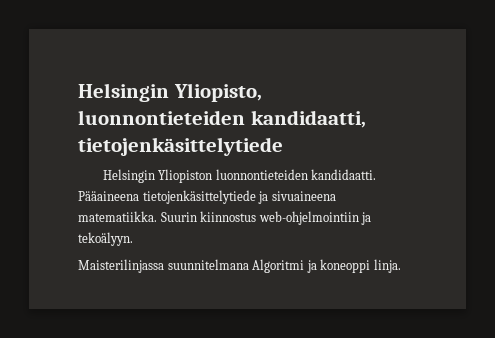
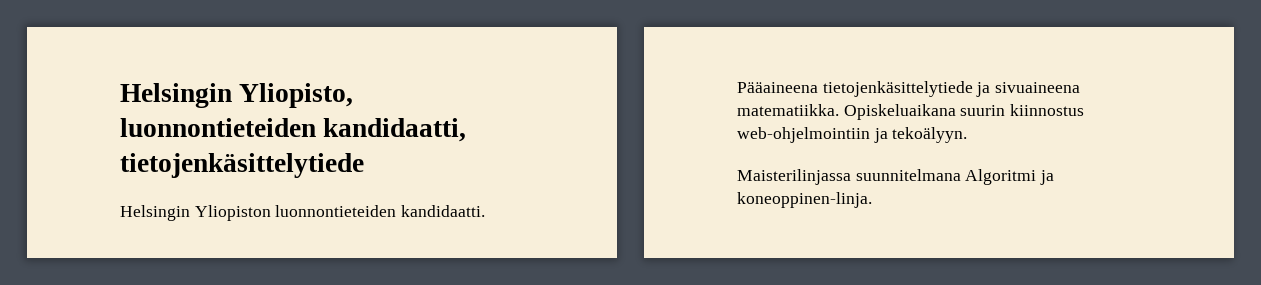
[160,212,197,222] Suurin -> [843,104,1006,120] Opiskeluaikana suurin
[320,259,401,273] koneoppi linja. -> [737,192,872,208] koneoppinen-linja.

